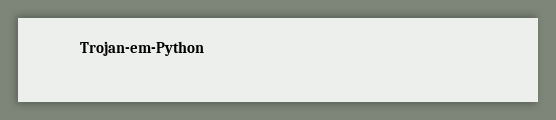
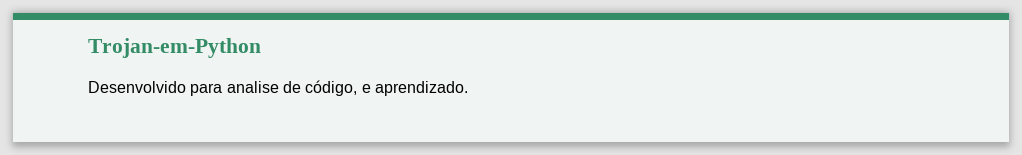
(204, 48) none -> [88,80,468,96] // Desenvolvido para analise de código, e aprendizado.

